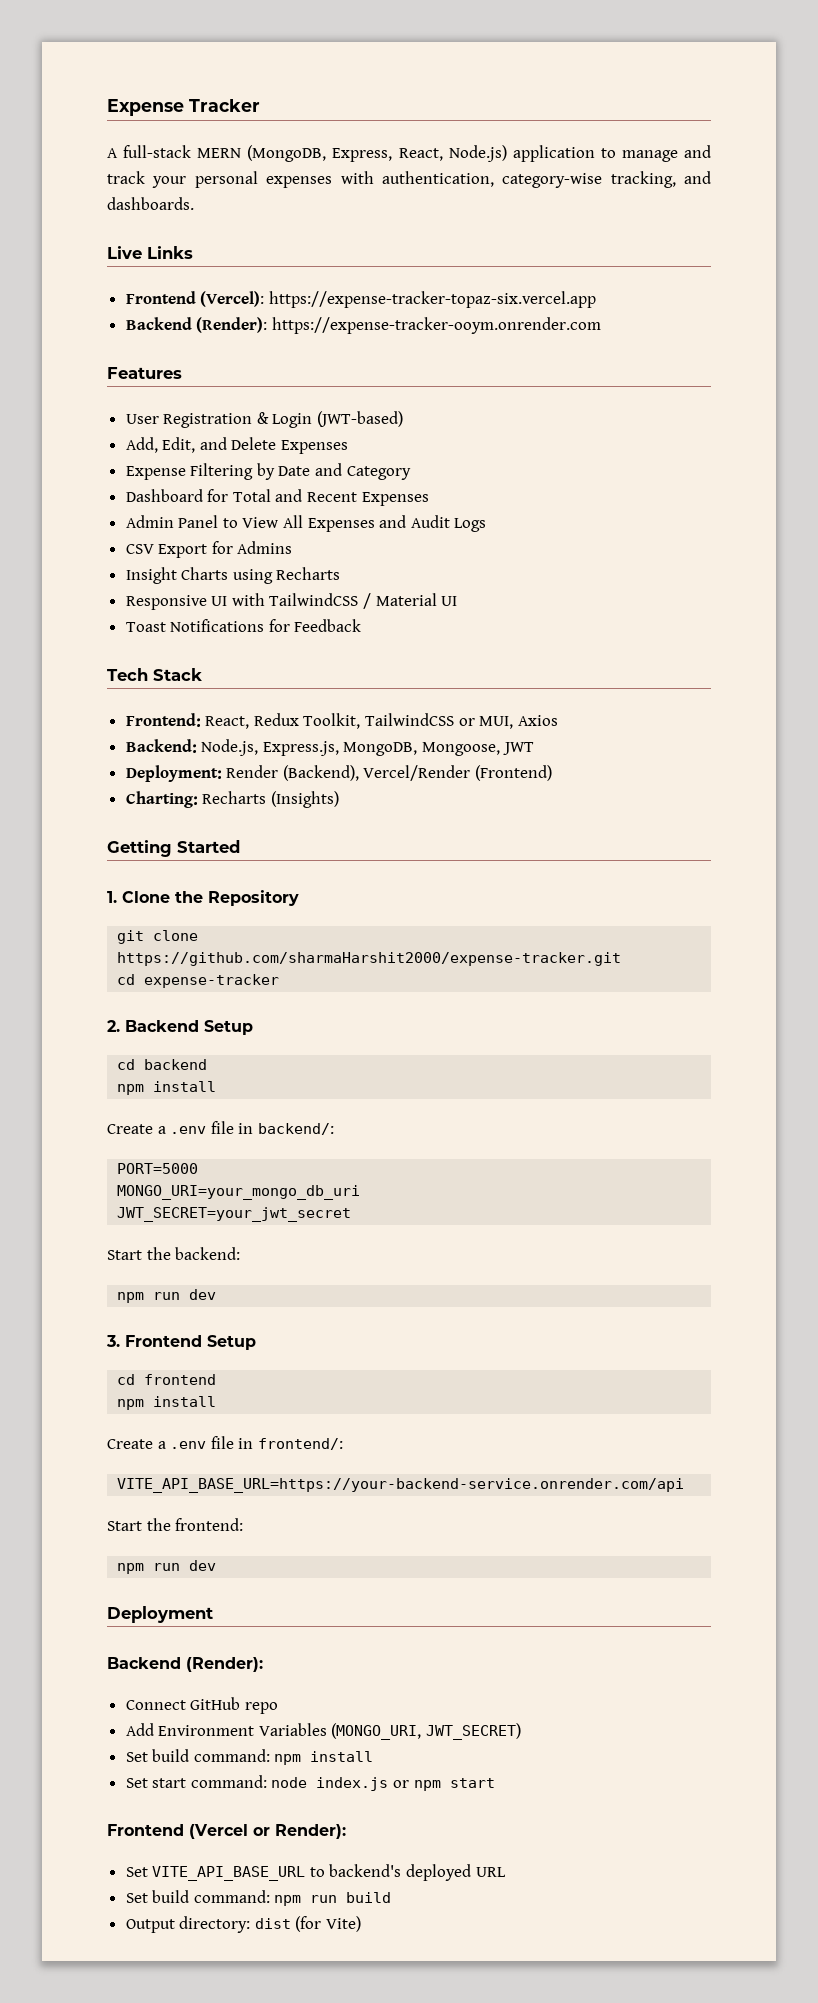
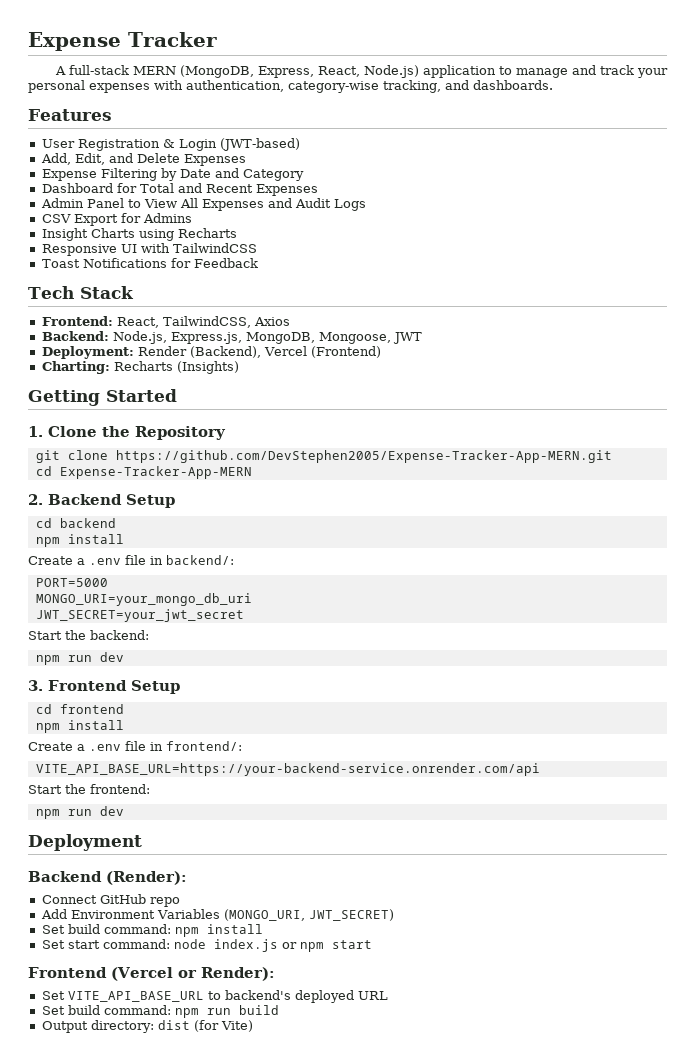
[107,246,193,259] [125,291,596,308] [125,317,601,334] // Live Links // Frontend (Vercel): https://expense-tracker-topaz-six.vercel.app // Backend (Render): https://expense-tracker-ooym.onrender.com -> (553, 85) none
[363,593,458,609] / Material UI -> (257, 248) none
[253,713,514,729] Redux Toolkit, TailwindCSS or MUI, -> [162,316,251,328] TailwindCSS,
[363,765,471,781] Vercel/Render -> [263,346,307,356] Vercel
[117,952,622,966] [117,974,280,988] https://github.com/sharmaHarshit2000/expense-tracker.git // cd expense-tracker -> [115,450,612,463] [35,466,252,479] https://github.com/DevStephen2005/Expense-Tracker-App-MERN.git // cd Expense-Tracker-App-MERN

